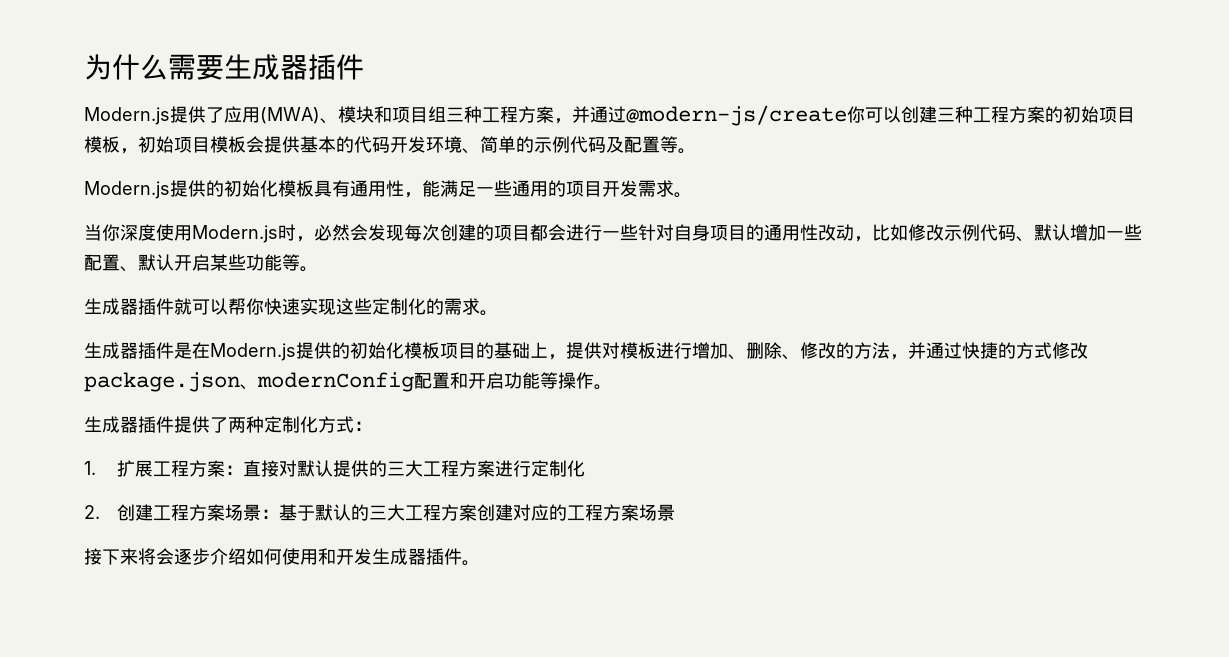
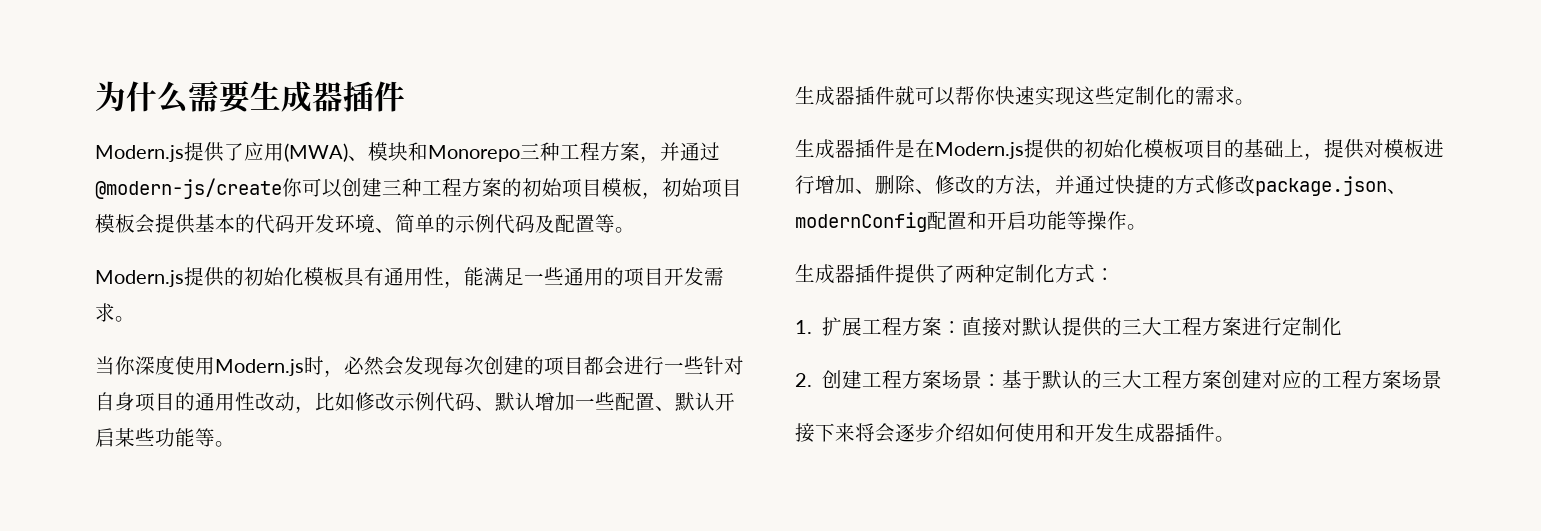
[392,106,446,123] 项目组 -> [428,145,520,162] Monorepo

